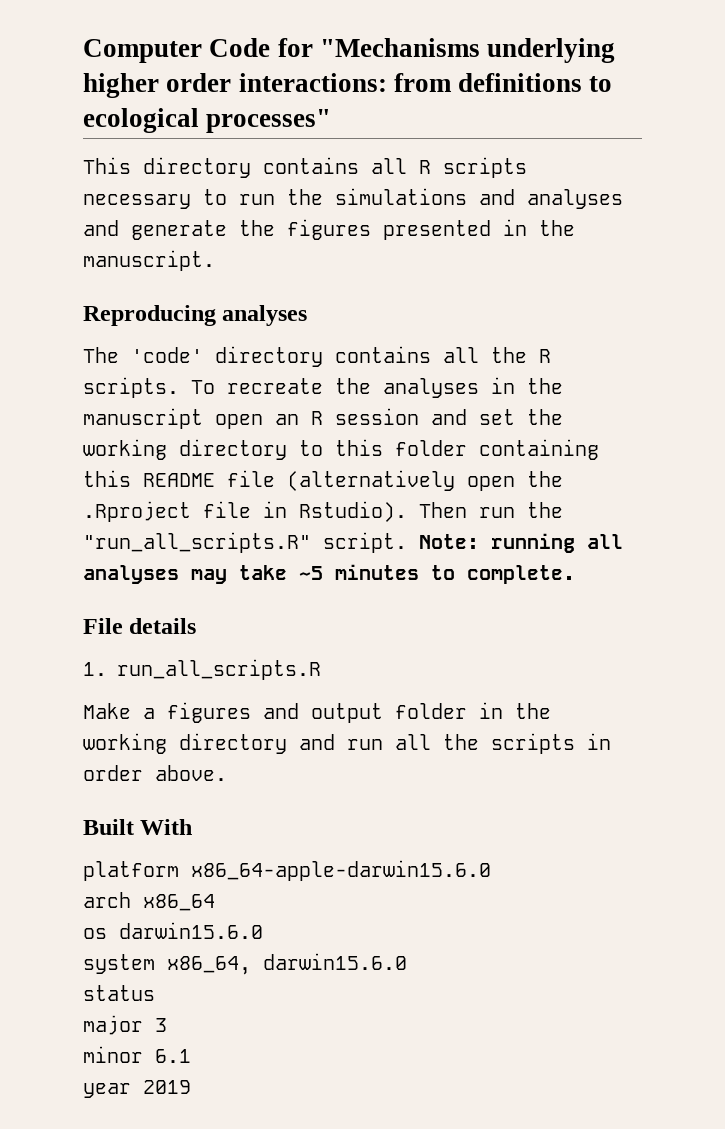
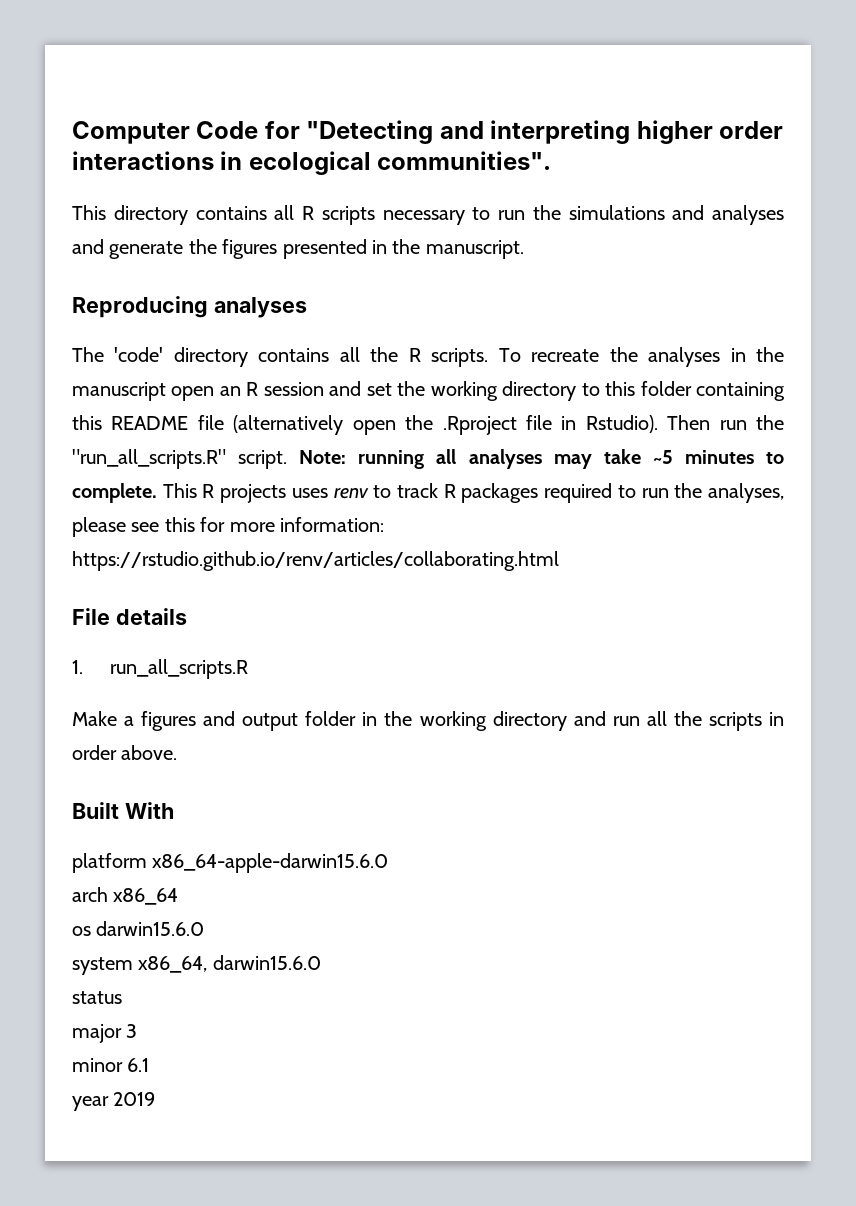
[319,38,616,63] [83,73,613,98] [83,108,332,133] "Mechanisms underlying higher order interactions: from definitions to ecological processes" -> [306,120,784,144] [72,151,552,175] "Detecting and interpreting higher order interactions in ecological communities".
(575, 574) none -> [162,483,784,503] [72,517,384,537] [72,551,559,571] This R projects uses renv to track R packages required to run the analyses, please see this for more information: https://rstudio.github.io/renv/articles/collaborating.html

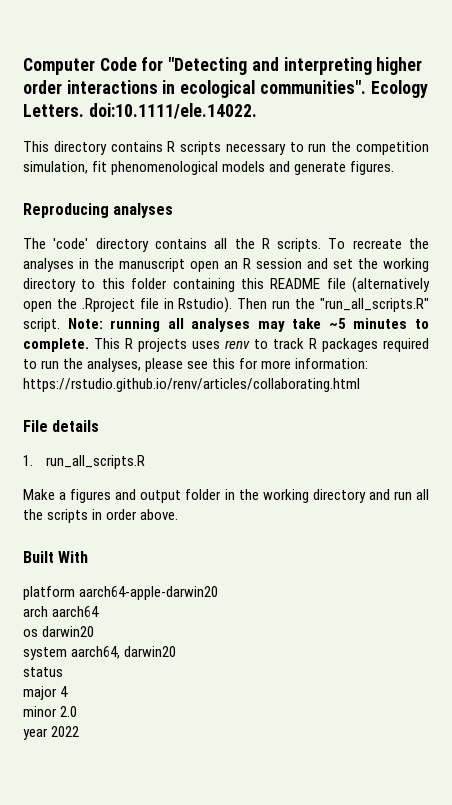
(552, 160) none -> [370,80,428,98] [23,103,257,119] Ecology Letters. doi:10.1111/ele.14022.
[274,205,295,220] all -> (163, 146) none
[568,205,784,225] [72,239,524,259] simulations and analyses and generate the figures presented in the manuscript. -> [355,141,429,155] [23,161,395,175] competition simulation, fit phenomenological models and generate figures.
[152,853,389,873] x86_64-apple-darwin15.6.0 -> [79,586,219,600] aarch64-apple-darwin20
[113,888,179,905] x86_64 -> [52,606,100,617] aarch64
[96,921,205,936] darwin15.6.0 -> [42,626,95,637] darwin20
[138,955,321,973] x86_64, darwin15.6.0 -> [71,646,177,659] aarch64, darwin20
[126,1024,138,1038] 3 -> [60,686,69,697] 4
[127,1058,150,1072] 6.1 -> [60,706,78,717] 2.0
[113,1092,156,1106] 2019 -> [51,726,80,737] 2022

